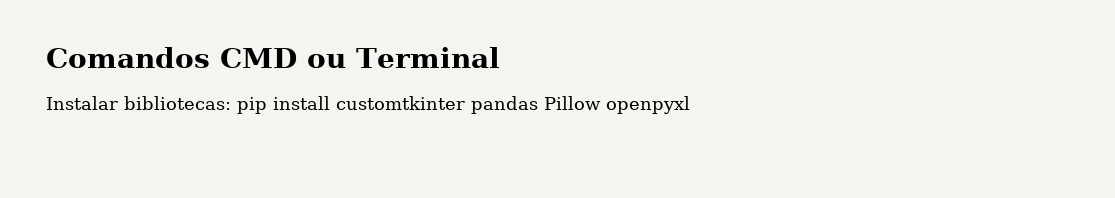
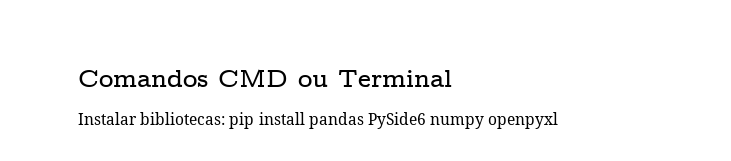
[336,96,601,114] customtkinter pandas Pillow -> [308,112,485,129] pandas PySide6 numpy

